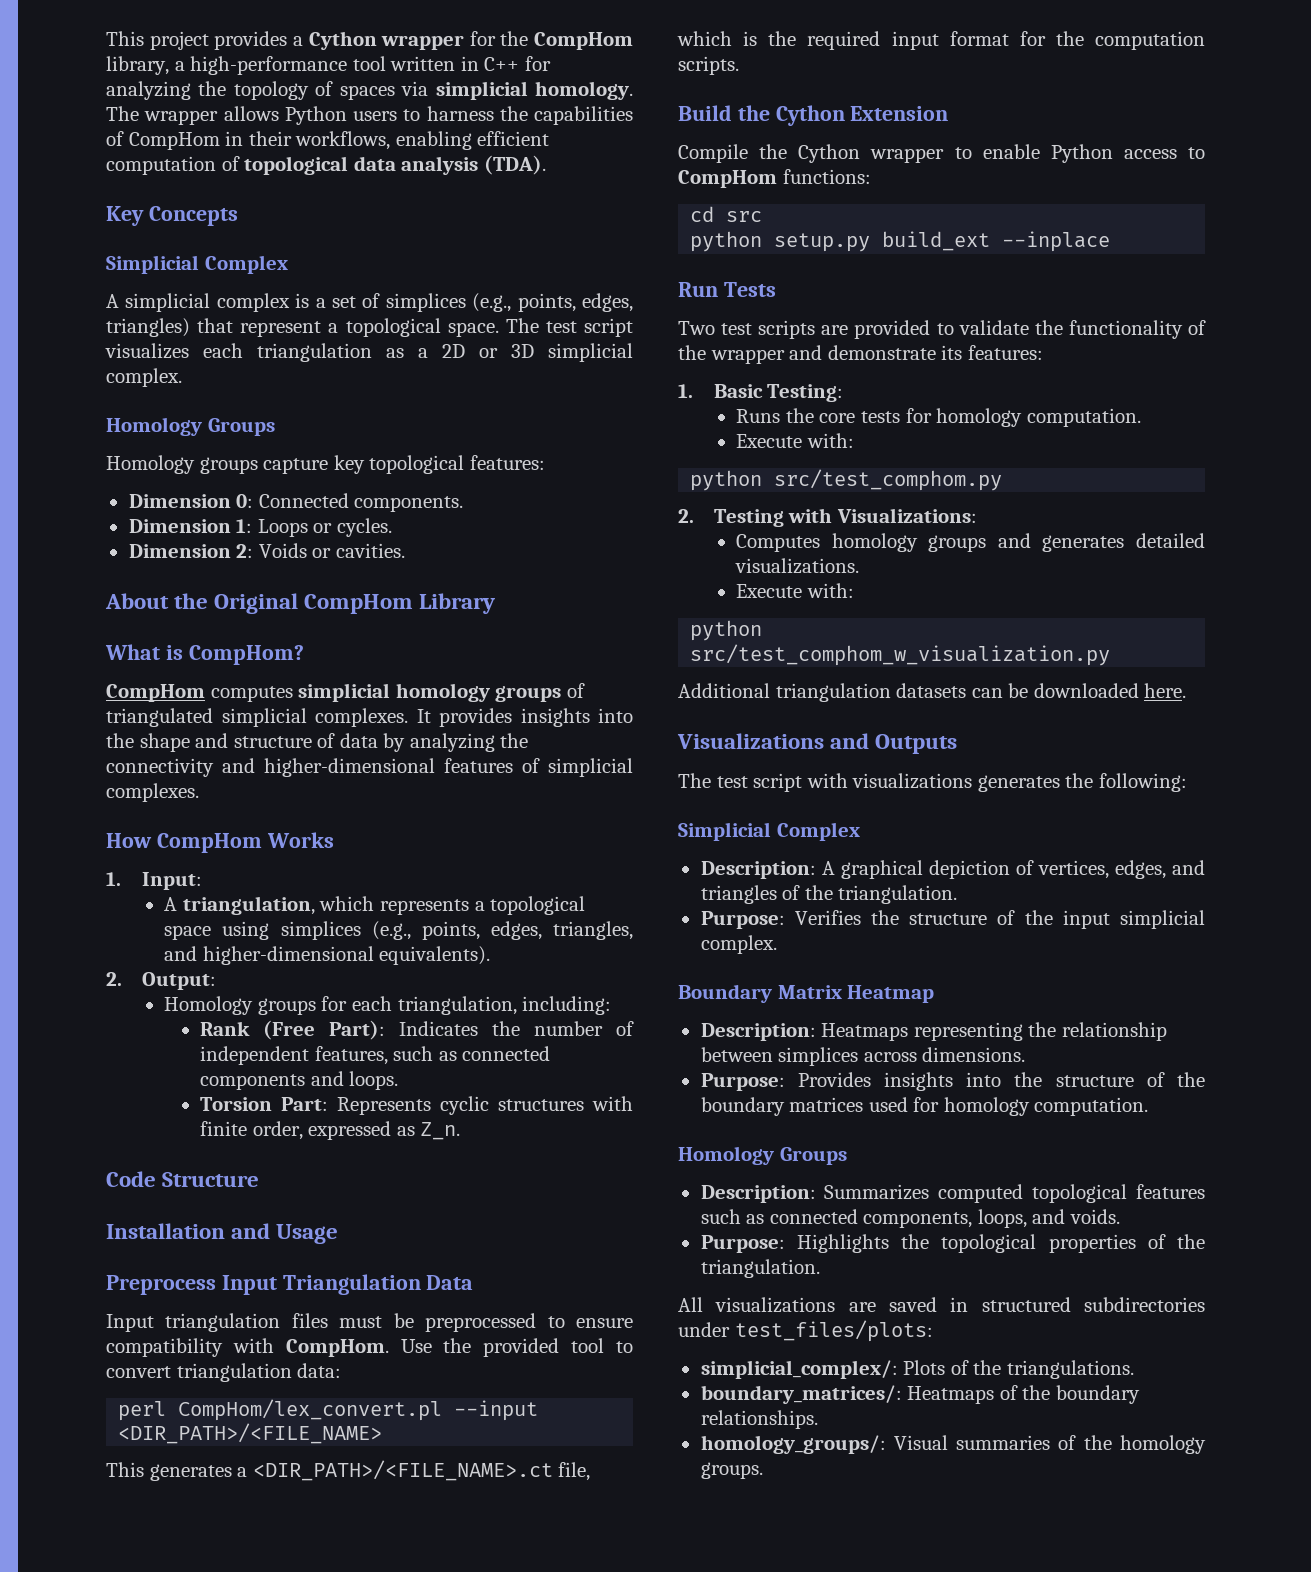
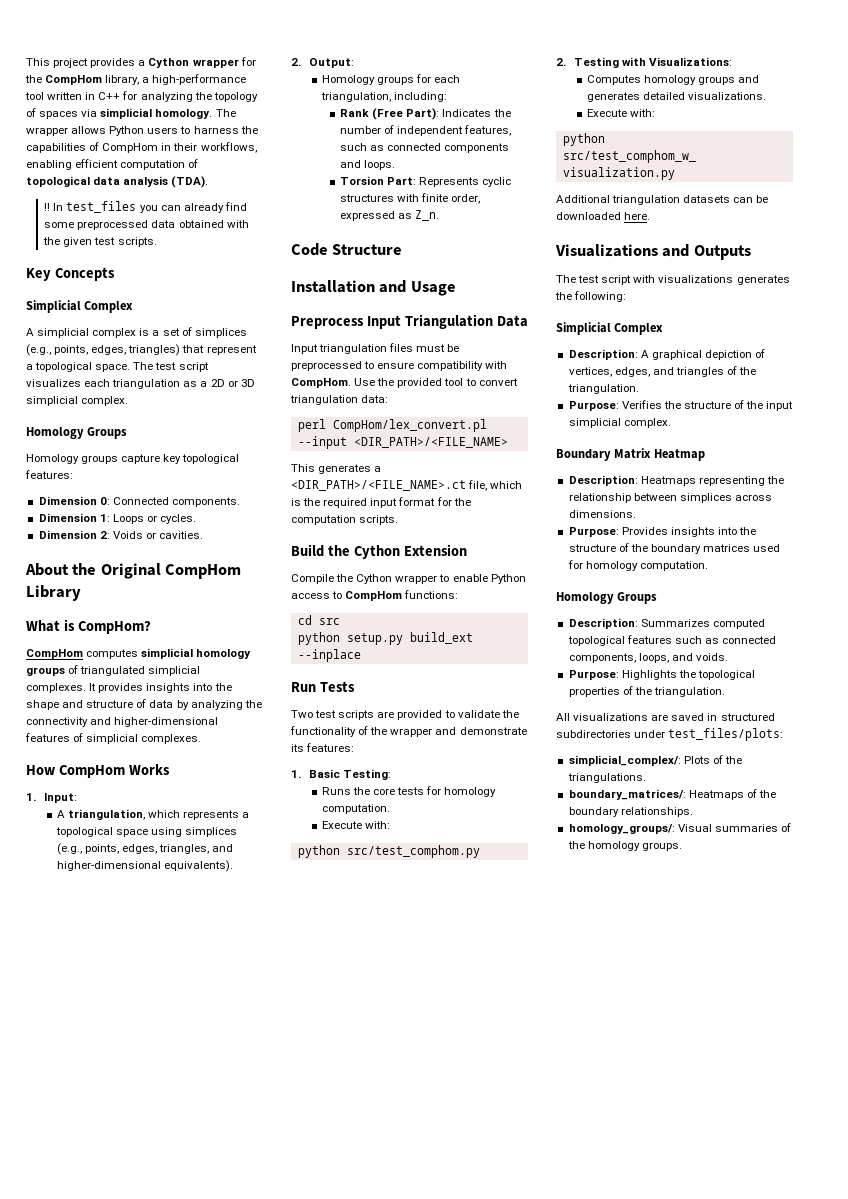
(546, 165) none -> [44,201,247,213] [44,220,249,230] [43,237,157,247] // ‼ In test_files you can already find some preprocessed data obtained with the given test scripts.

